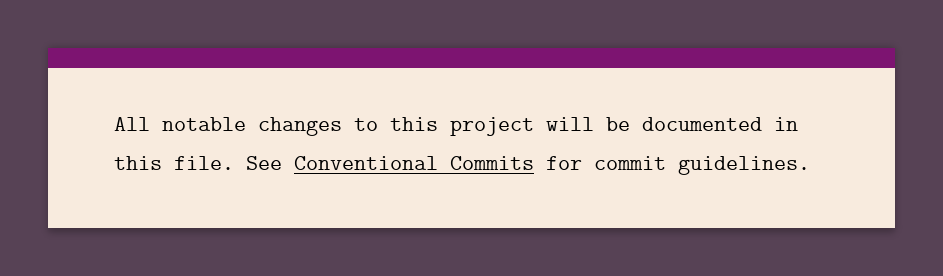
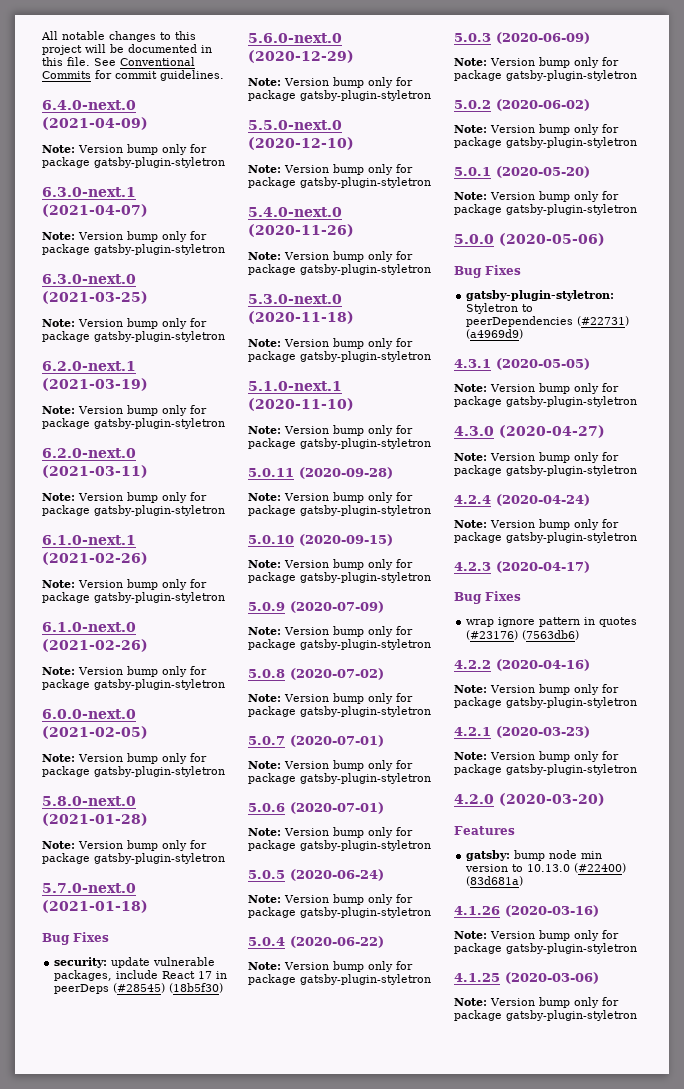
(810, 165) none -> [42,100,136,110] [42,117,148,130] [42,144,207,155] [42,157,225,168] [42,187,136,197] [42,204,148,217] [42,231,207,242] [42,244,225,255] [42,274,136,284] [42,291,148,304] [42,318,207,329] [42,331,225,342] [42,361,136,371] [42,378,148,391] [42,405,207,416] [42,418,225,429] [42,448,136,458] [42,465,148,478] [42,492,207,503] [42,505,225,516] [42,535,136,545] [42,552,148,565] [42,579,207,590] [42,592,225,603] [42,622,136,632] [42,639,148,652] [42,666,207,677] [42,679,225,690] [42,709,136,719] [42,726,148,739] [42,753,207,764] [42,766,225,777] [42,796,136,806] [42,813,148,826] [42,840,207,851] [42,853,225,864] [42,883,136,893] [42,900,148,913] [42,932,109,945] [54,957,216,968] [54,970,228,981] [54,983,224,994] [248,33,342,43] [248,50,354,63] [248,77,413,88] [248,90,431,101] [248,120,342,130] [248,137,354,150] [248,164,413,175] [248,177,431,188] [248,207,342,217] [248,224,354,237] [248,251,413,262] [248,264,431,275] [248,294,342,304] [248,311,354,324] [248,338,413,349] [248,351,431,362] [248,381,342,391] [248,398,354,411] [248,425,413,436] [248,438,431,449] [248,467,393,479] [248,492,413,503] [248,505,431,516] [248,534,393,546] [248,559,413,570] [248,572,431,583] [248,601,384,613] [248,626,413,637] [248,639,431,650] [248,668,384,680] [248,693,413,704] [248,706,431,717] [248,735,384,747] [248,760,413,771] [248,773,431,784] [248,802,384,814] [248,827,413,838] [248,840,431,851] [248,869,384,881] [248,894,413,905] [248,907,431,918] [248,936,384,948] [248,961,413,972] [248,974,431,985] [454,32,590,44] [454,57,619,68] [454,70,637,81] [454,99,590,111] [454,124,619,135] [454,137,637,148] [454,166,590,178] [454,191,619,202] [454,204,637,215] [454,233,605,246] [454,265,521,278] [466,290,615,301] [466,303,534,314] [466,316,630,327] [466,329,524,339] [454,358,590,370] [454,383,619,394] [454,396,637,407] [454,425,605,438] [454,452,619,463] [454,465,637,476] [454,494,590,506] [454,519,619,530] [454,532,637,543] [454,561,590,573] [454,591,521,604] [466,617,638,627] [466,630,580,640] [454,659,590,671] [454,684,619,695] [454,697,637,708] [454,726,590,738] [454,751,619,762] [454,764,637,775] [454,793,605,806] [454,826,515,835] [466,850,603,861] [465,863,627,873] [466,876,524,886] [454,905,599,917] [454,930,619,941] [454,943,637,954] [454,972,599,984] [454,997,619,1008] [454,1010,637,1021] // 6.4.0-next.0 (2021-04-09) // Note: Version bump only for package gatsby-plugin-styletron // 6.3.0-next.1 (2021-04-07) // Note: Version bump only for package gatsby-plugin-styletron // 6.3.0-next.0 (2021-03-25) // Note: Version bump only for package gatsby-plugin-styletron // 6.2.0-next.1 (2021-03-19) // Note: Version bump only for package gatsby-plugin-styletron // 6.2.0-next.0 (2021-03-11) // Note: Version bump only for package gatsby-plugin-styletron // 6.1.0-next.1 (2021-02-26) // Note: Version bump only for package gatsby-plugin-styletron // 6.1.0-next.0 (2021-02-26) // Note: Version bump only for package gatsby-plugin-styletron // 6.0.0-next.0 (2021-02-05) // Note: Version bump only for package gatsby-plugin-styletron // 5.8.0-next.0 (2021-01-28) // Note: Version bump only for package gatsby-plugin-styletron // 5.7.0-next.0 (2021-01-18) // Bug Fixes // security: update vulnerable packages, include React 17 in peerDeps (#28545) (18b5f30) // 5.6.0-next.0 (2020-12-29) // Note: Version bump only for package gatsby-plugin-styletron // 5.5.0-next.0 (2020-12-10) // Note: Version bump only for package gatsby-plugin-styletron // 5.4.0-next.0 (2020-11-26) // Note: Version bump only for package gatsby-plugin-styletron // 5.3.0-next.0 (2020-11-18) // Note: Version bump only for package gatsby-plugin-styletron // 5.1.0-next.1 (2020-11-10) // Note: Version bump only for package gatsby-plugin-styletron // 5.0.11 (2020-09-28) // Note: Version bump only for package gatsby-plugin-styletron // 5.0.10 (2020-09-15) // Note: Version bump only for package gatsby-plugin-styletron // 5.0.9 (2020-07-09) // Note: Version bump only for package gatsby-plugin-styletron // 5.0.8 (2020-07-02) // Note: Version bump only for package gatsby-plugin-styletron // 5.0.7 (2020-07-01) // Note: Version bump only for package gatsby-plugin-styletron // 5.0.6 (2020-07-01) // Note: Version bump only for package gatsby-plugin-styletron // 5.0.5 (2020-06-24) // Note: Version bump only for package gatsby-plugin-styletron // 5.0.4 (2020-06-22) // Note: Version bump only for package gatsby-plugin-styletron // 5.0.3 (2020-06-09) // Note: Version bump only for package gatsby-plugin-styletron // 5.0.2 (2020-06-02) // Note: Version bump only for package gatsby-plugin-styletron // 5.0.1 (2020-05-20) // Note: Version bump only for package gatsby-plugin-styletron // 5.0.0 (2020-05-06) // Bug Fixes // gatsby-plugin-styletron: Styletron to peerDependencies (#22731) (a4969d9) // 4.3.1 (2020-05-05) // Note: Version bump only for package gatsby-plugin-styletron // 4.3.0 (2020-04-27) // Note: Version bump only for package gatsby-plugin-styletron // 4.2.4 (2020-04-24) // Note: Version bump only for package gatsby-plugin-styletron // 4.2.3 (2020-04-17) // Bug Fixes // wrap ignore pattern in quotes (#23176) (7563db6) // 4.2.2 (2020-04-16) // Note: Version bump only for package gatsby-plugin-styletron // 4.2.1 (2020-03-23) // Note: Version bump only for package gatsby-plugin-styletron // 4.2.0 (2020-03-20) // Features // gatsby: bump node min version to 10.13.0 (#22400) (83d681a) // 4.1.26 (2020-03-16) // Note: Version bump only for package gatsby-plugin-styletron // 4.1.25 (2020-03-06) // Note: Version bump only for package gatsby-plugin-styletron

